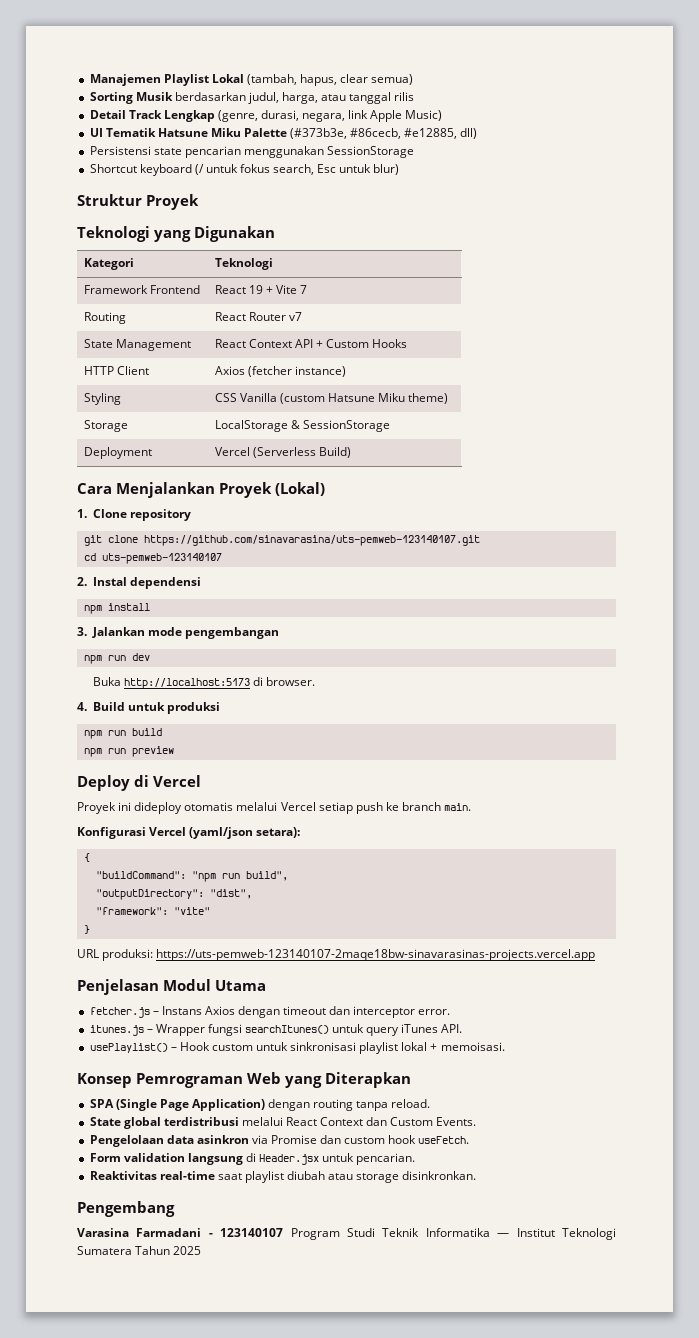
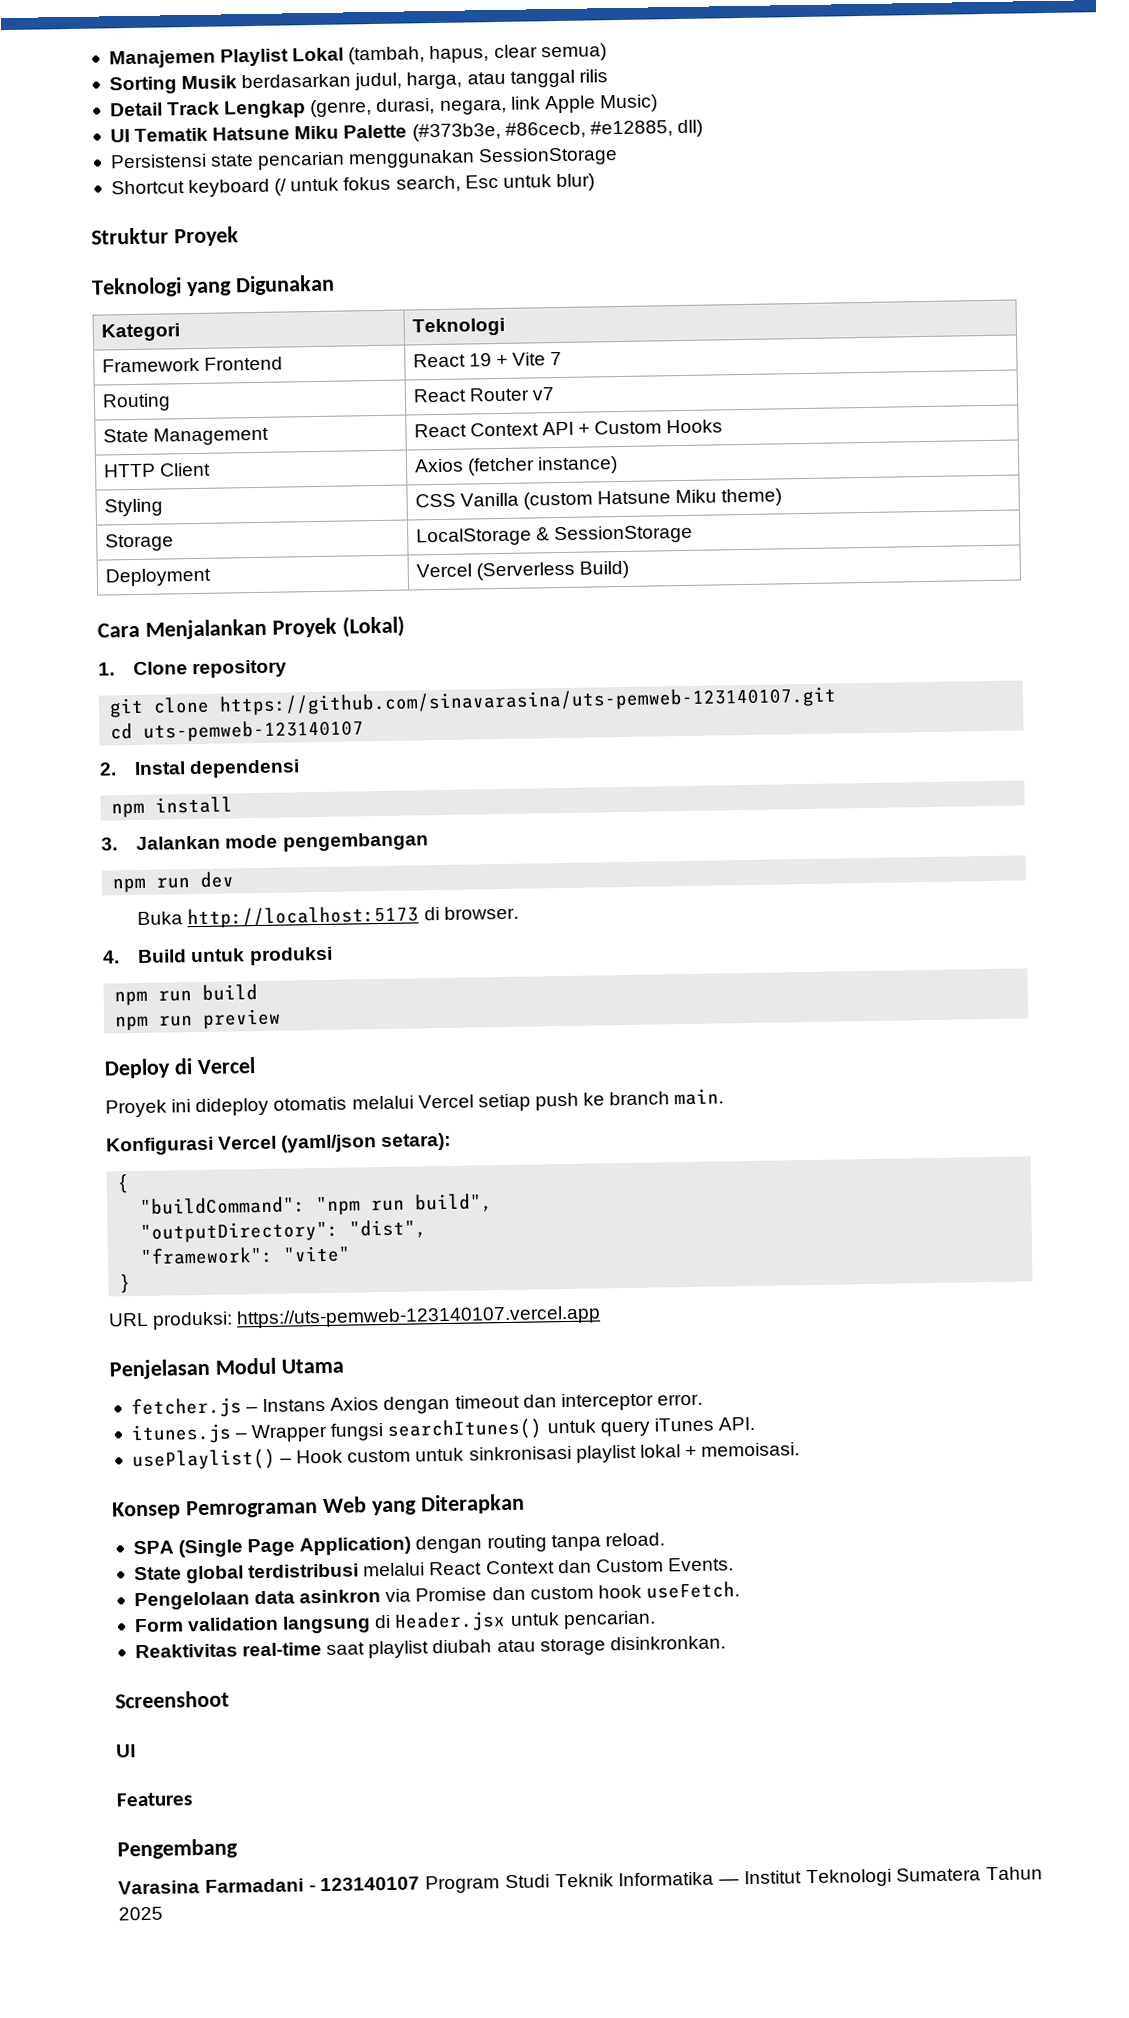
[156,949,596,961] https://uts-pemweb-123140107-2maqe18bw-sinavarasinas-projects.vercel.app -> [236,1305,602,1329] https://uts-pemweb-123140107.vercel.app
(477, 1175) none -> [115,1690,230,1709] [116,1744,137,1758] [116,1792,193,1807] // Screenshoot // UI // Features

